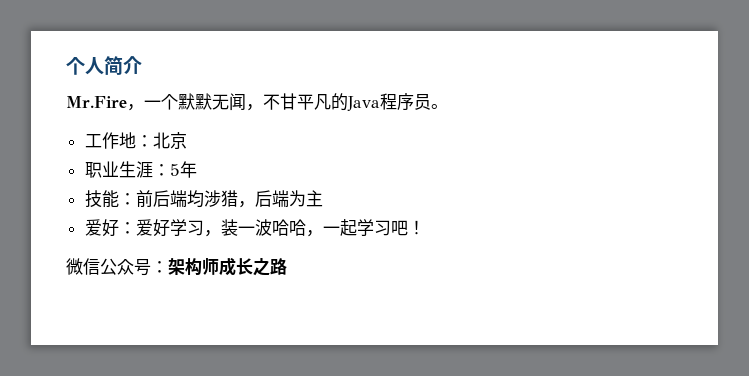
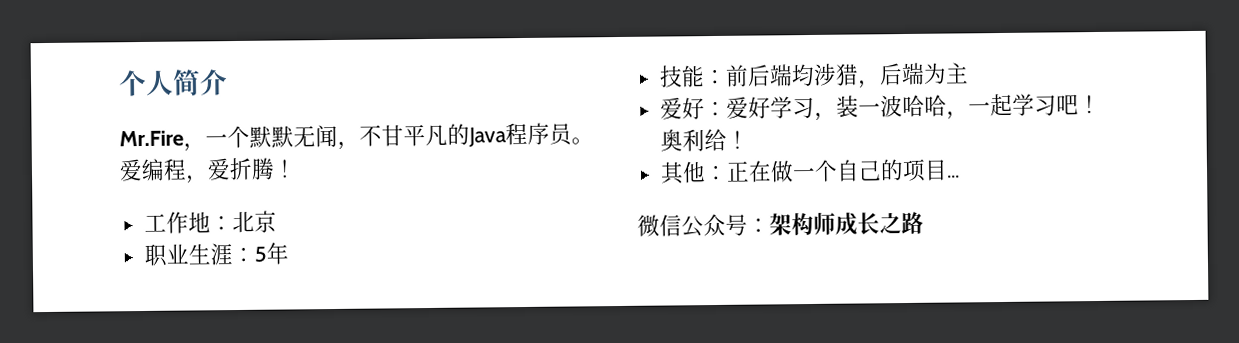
(448, 106) none -> [119,157,297,184] 爱编程，爱折腾！
(425, 227) none -> [659,128,749,152] [659,158,960,185] 奥利给！ // 其他：正在做一个自己的项目...

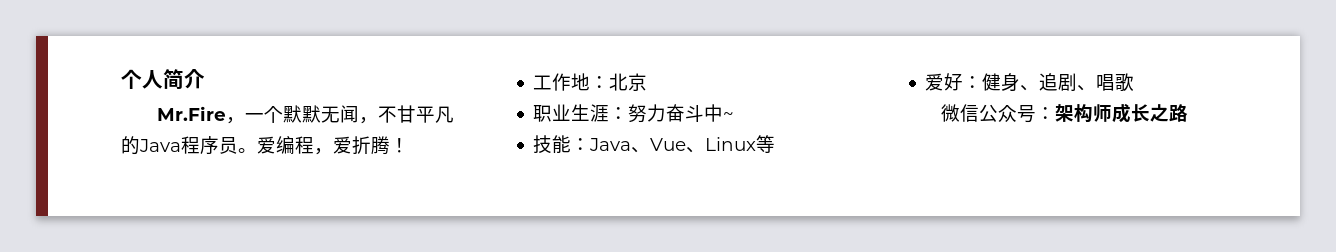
[253,242,289,265] [658,62,969,89] [659,93,1101,121] [659,128,749,152] [659,158,960,185] 5年 // 技能：前后端均涉猎，后端为主 // 爱好：爱好学习，装一波哈哈，一起学习吧！奥利给！ // 其他：正在做一个自己的项目... -> [628,104,735,123] [533,135,776,154] [925,73,1135,92] 努力奋斗中~ // 技能：Java、Vue、Linux等 // 爱好：健身、追剧、唱歌

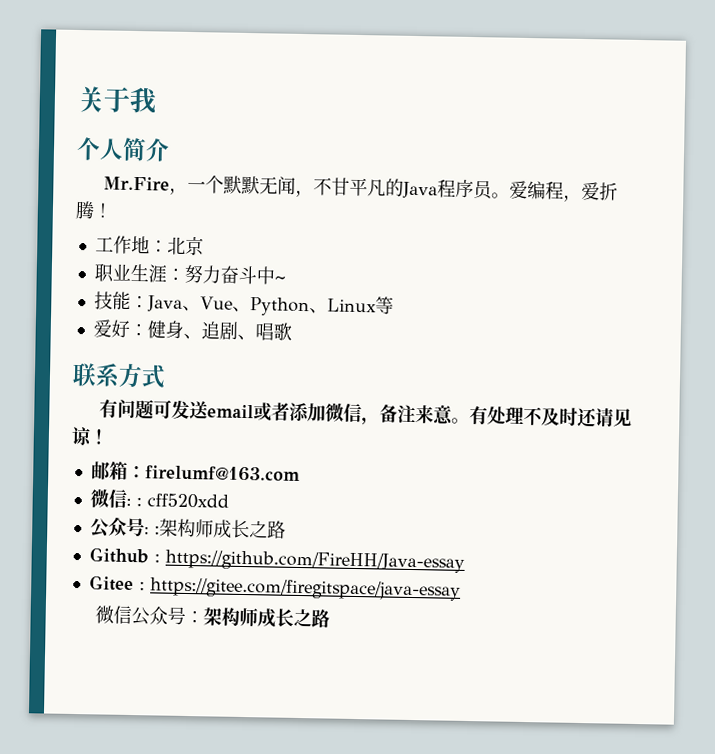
(121, 79) none -> [77,85,157,114] 关于我 //
(706, 150) none -> [249,297,328,317] Python、
(1135, 82) none -> [72,362,166,389] [98,399,632,428] [71,426,109,446] [90,461,300,482] [89,488,229,509] [89,517,286,539] [88,547,465,573] [88,575,461,601] // 联系方式 // 有问题可发送email或者添加微信，备注来意。有处理不及时还请见谅！ // 邮箱：firelumf@163.com // 微信: : cff520xdd // 公众号: :架构师成长之路 // Github : https://github.com/FireHH/Java-essay // Gitee : https://gitee.com/firegitspace/java-essay

